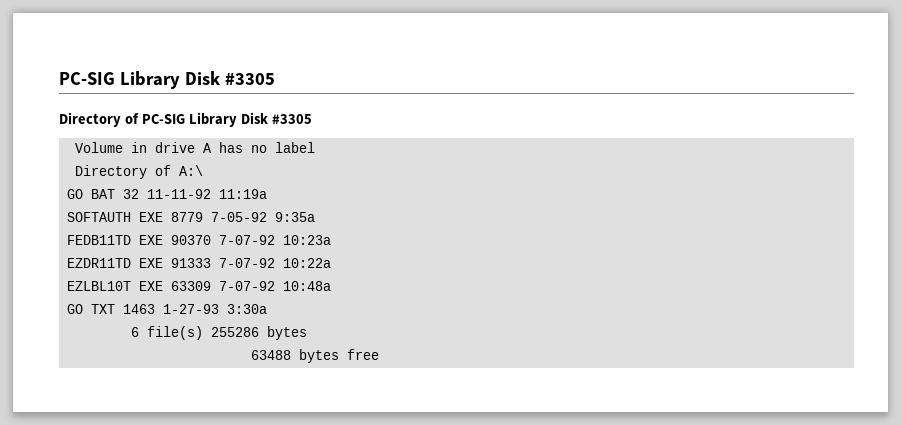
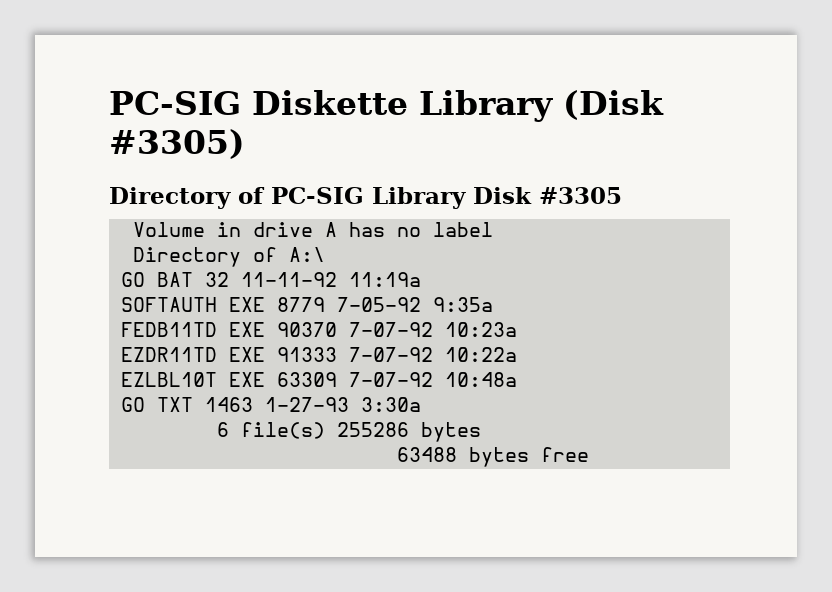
[59,71,275,89] PC-SIG Library Disk #3305 -> [109,90,664,122] [109,129,245,159] PC-SIG Diskette Library (Disk #3305)

